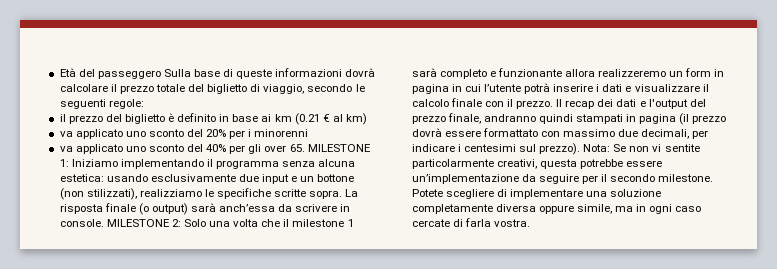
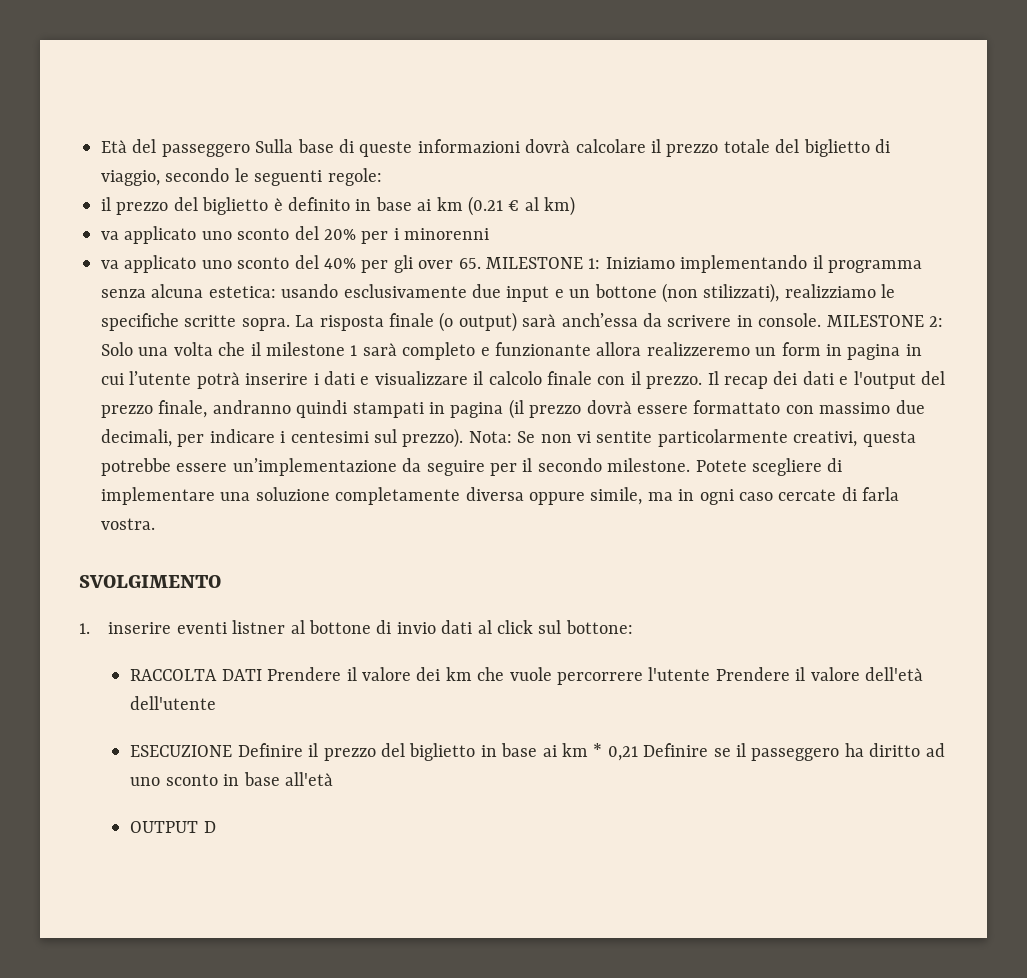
(530, 223) none -> [79,575,221,588] [79,620,633,634] [130,667,924,685] [130,696,217,710] [130,743,945,761] [130,772,334,786] [130,821,216,833] // SVOLGIMENTO // 1. inserire eventi listner al bottone di invio dati al click sul bottone: // RACCOLTA DATI Prendere il valore dei km che vuole percorrere l'utente Prendere il valore dell'età dell'utente // ESECUZIONE Definire il prezzo del biglietto in base ai km * 0,21 Definire se il passeggero ha diritto ad uno sconto in base all'età // OUTPUT D

